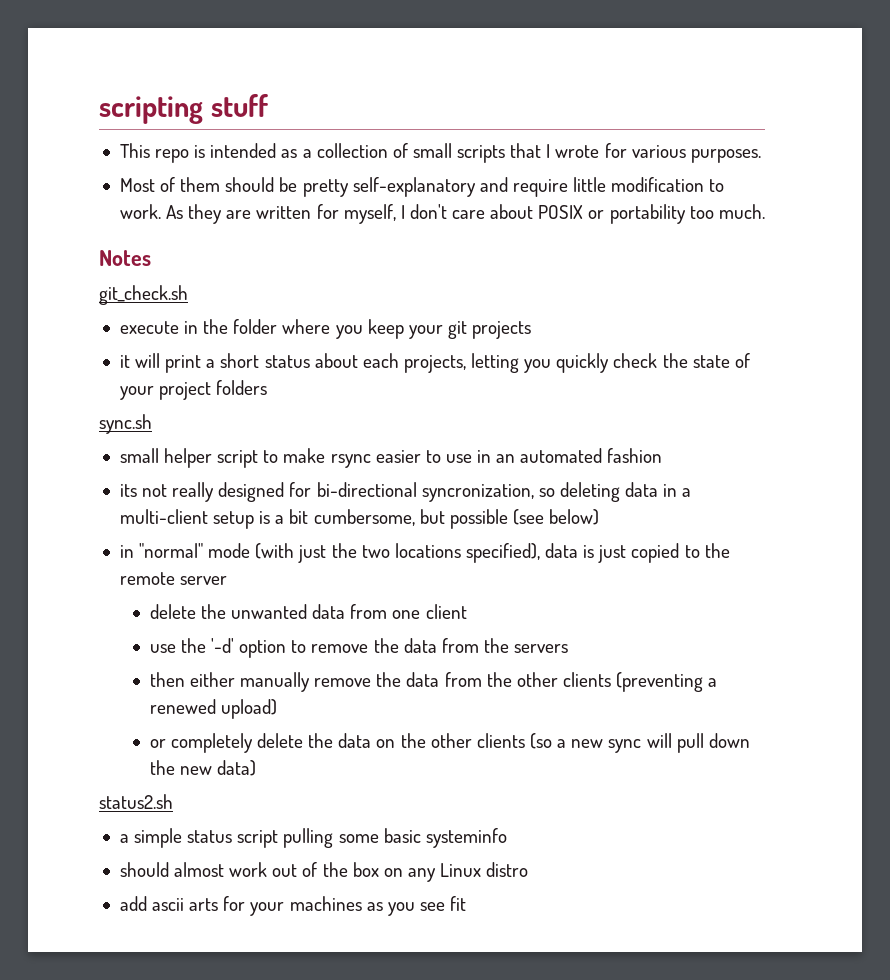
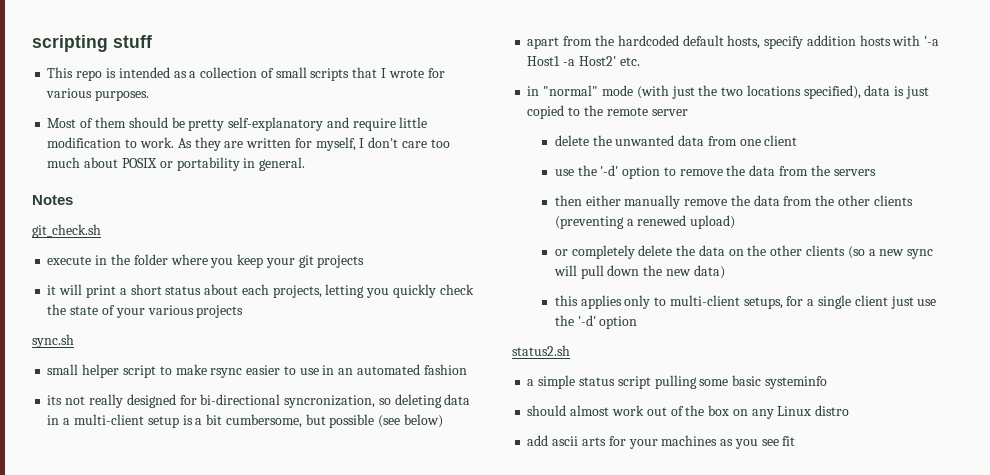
(486, 214) none -> [430,139,450,148] [47,157,81,168] too much
[689,204,765,219] too much. -> [243,157,306,171] in general.
[159,380,268,400] project folders -> [147,305,244,318] various projects
(600, 517) none -> [527,35,940,49] [527,56,640,66] // apart from the hardcoded default hosts, specify addition hosts with '-a Host1 -a Host2' etc.
(257, 768) none -> [554,295,937,309] [554,315,638,329] // this applies only to multi-client setups, for a single client just use the '-d' option

